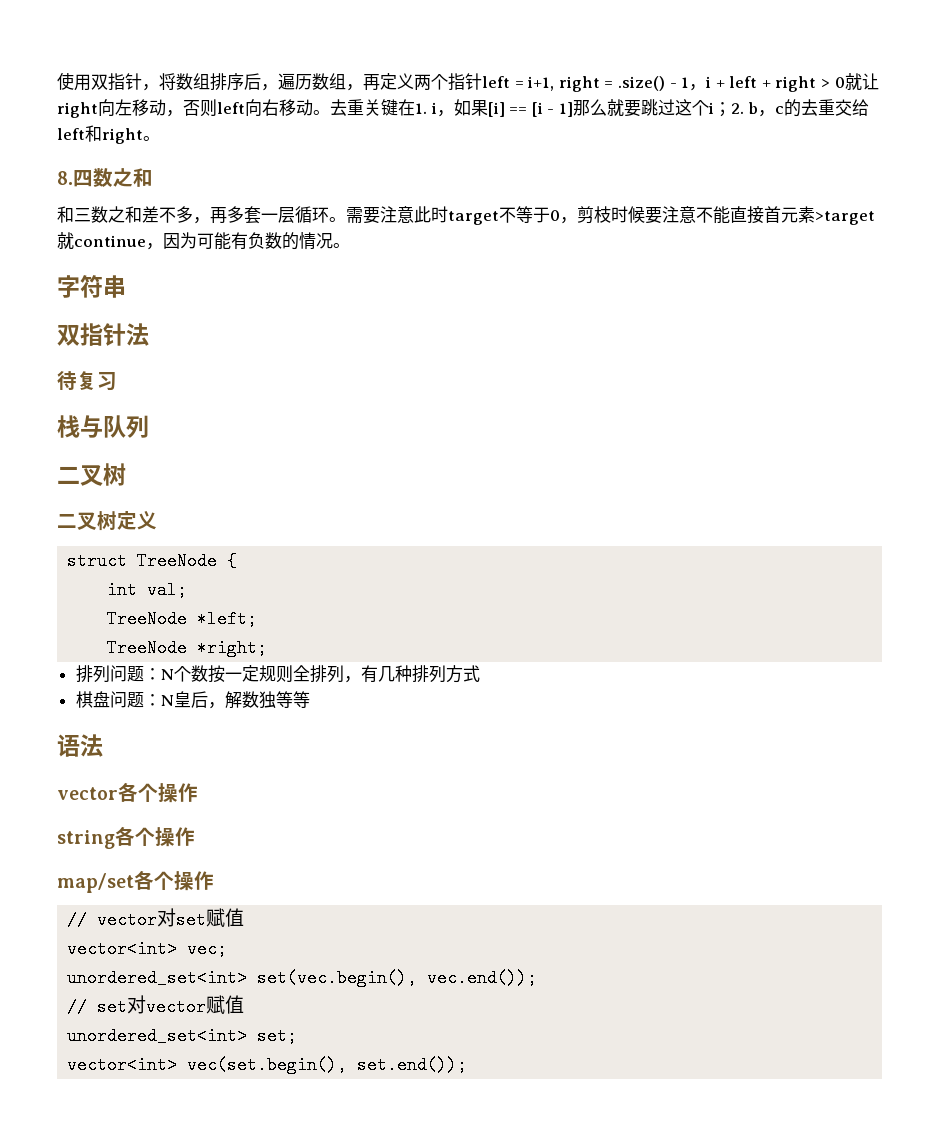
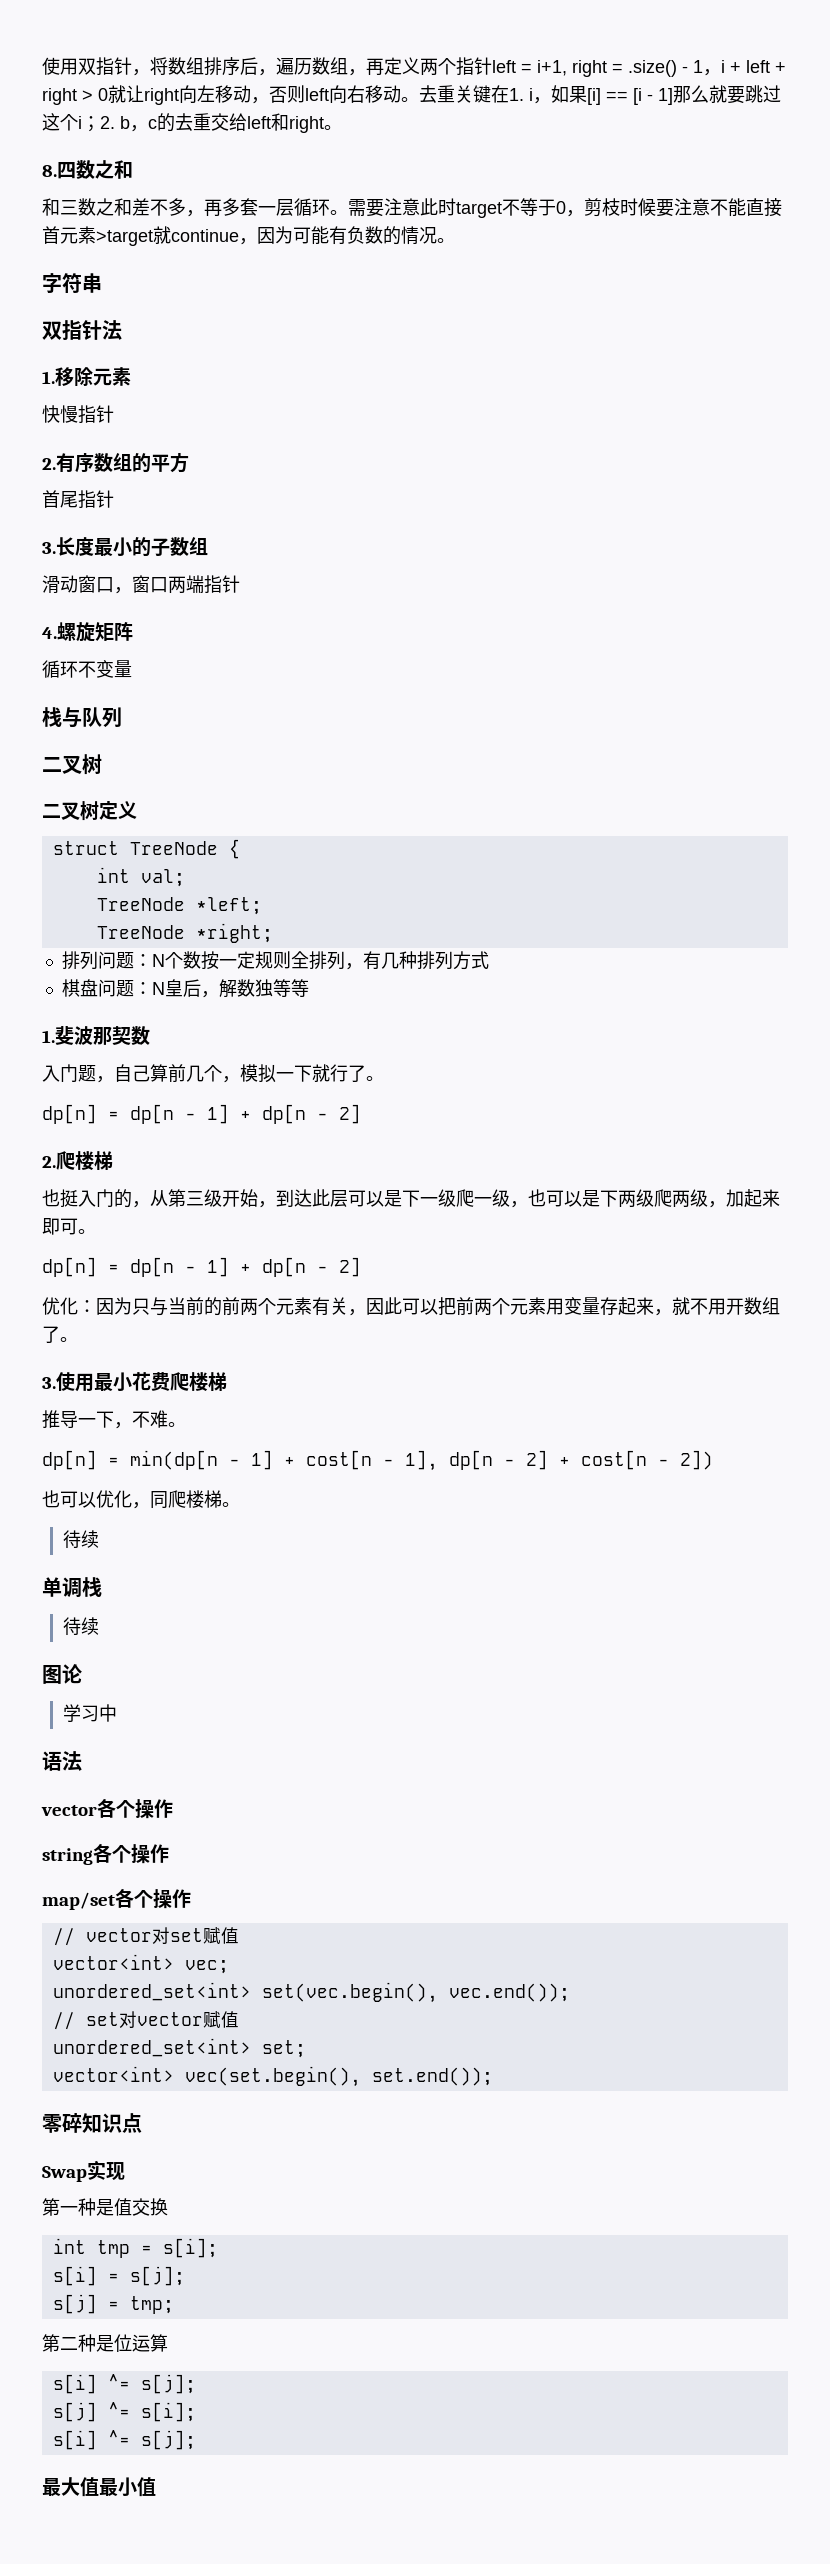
[57,371,117,391] 待复习 -> [42,367,131,386] [42,405,114,424] [42,452,189,473] [42,490,114,509] [42,537,208,557] [42,575,240,594] [42,622,133,642] [42,660,132,678] 1.移除元素 // 快慢指针 // 2.有序数组的平方 // 首尾指针 // 3.长度最小的子数组 // 滑动窗口，窗口两端指针 // 4.螺旋矩阵 // 循环不变量
(310, 699) none -> [42,1026,150,1045] [42,1064,384,1083] [42,1104,361,1124] [42,1151,113,1170] [42,1189,780,1208] [42,1218,96,1235] [42,1257,361,1277] [42,1297,780,1316] [42,1326,78,1343] [42,1372,227,1392] [42,1410,186,1429] [42,1450,713,1471] [42,1490,240,1509] [63,1530,100,1549] [42,1577,102,1598] [63,1617,100,1636] [42,1664,82,1684] [63,1704,118,1722] // 1.斐波那契数 // 入门题，自己算前几个，模拟一下就行了。 // dp[n] = dp[n - 1] + dp[n - 2] // 2.爬楼梯 // 也挺入门的，从第三级开始，到达此层可以是下一级爬一级，也可以是下两级爬两级，加起来即可。 // dp[n] = dp[n - 1] + dp[n - 2] // 优化：因为只与当前的前两个元素有关，因此可以把前两个元素用变量存起来，就不用开数组了。 // 3.使用最小花费爬楼梯 // 推导一下，不难。 // dp[n] = min(dp[n - 1] + cost[n - 1], dp[n - 2] + cost[n - 2]) // 也可以优化，同爬楼梯。 // 待续 // 单调栈 // 待续 // 图论 // 学习中
(468, 1065) none -> [42,2113,142,2133] [42,2160,125,2182] [42,2198,168,2216] [52,2238,218,2258] [52,2266,185,2286] [52,2294,174,2314] [42,2334,168,2352] [52,2374,196,2394] [52,2402,196,2422] [52,2430,196,2450] [42,2477,156,2497] // 零碎知识点 // Swap实现 // 第一种是值交换 // int tmp = s[i]; // s[i] = s[j]; // s[j] = tmp; // 第二种是位运算 // s[i] ^= s[j]; // s[j] ^= s[i]; // s[i] ^= s[j]; // 最大值最小值

